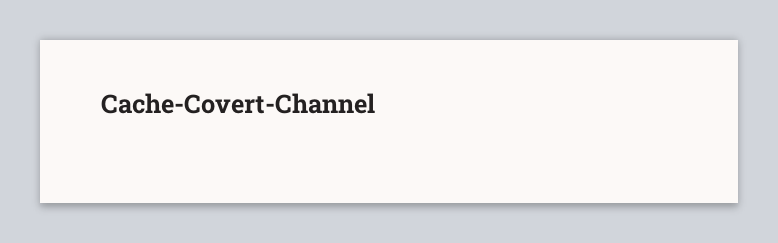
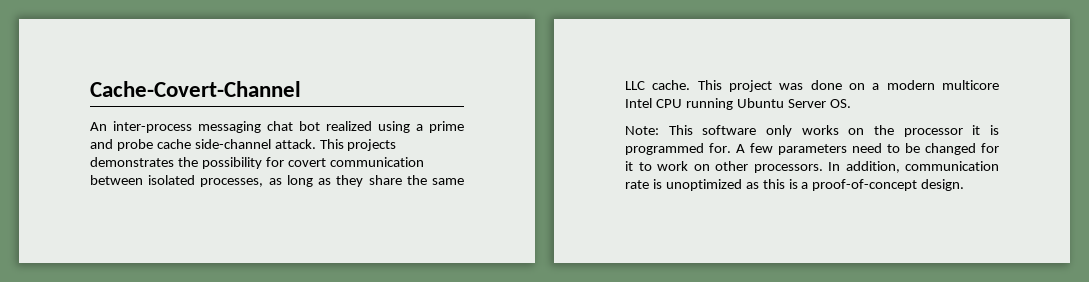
(375, 103) none -> [90,121,464,133] [90,139,397,151] [90,157,424,169] [90,175,465,187] [625,80,999,92] [625,98,851,110] [625,125,999,137] [625,143,999,155] [625,161,999,173] [625,179,965,191] // An inter-process messaging chat bot realized using a prime and probe cache side-channel attack. This projects demonstrates the possibility for covert communication between isolated processes, as long as they share the same LLC cache. This project was done on a modern multicore Intel CPU running Ubuntu Server OS. // Note: This software only works on the processor it is programmed for. A few parameters need to be changed for it to work on other processors. In addition, communication rate is unoptimized as this is a proof-of-concept design.

